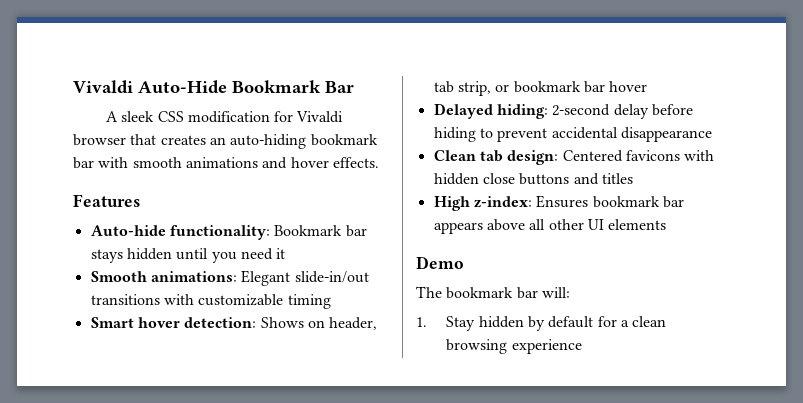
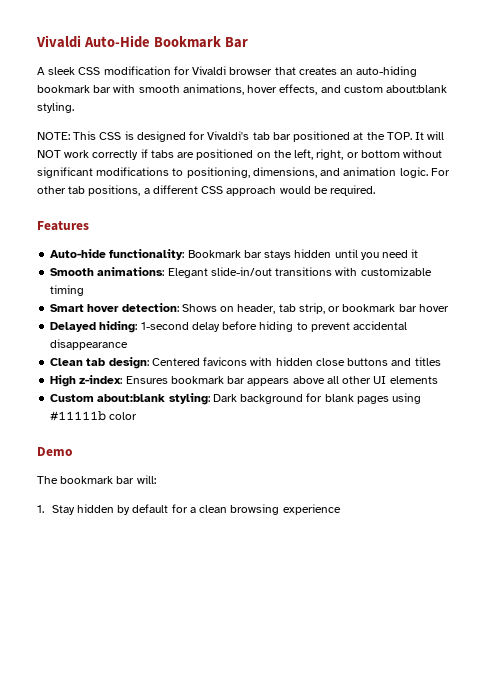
[185,157,379,169] animations and hover effects. -> [182,84,448,95] [37,102,74,113] [37,131,445,142] [37,149,443,160] [37,167,450,178] [37,185,376,196] animations, hover effects, and custom about:blank styling. // NOTE: This CSS is designed for Vivaldi's tab bar positioned at the TOP. It will NOT work correctly if tabs are positioned on the left, right, or bottom without significant modifications to positioning, dimensions, and animation logic. For other tab positions, a different CSS approach would be required.
[552,104,611,116] 2-second -> [140,322,189,330] 1-second
(667, 224) none -> [50,393,422,405] [50,411,138,421] // Custom about:blank styling: Dark background for blank pages using #11111b color

